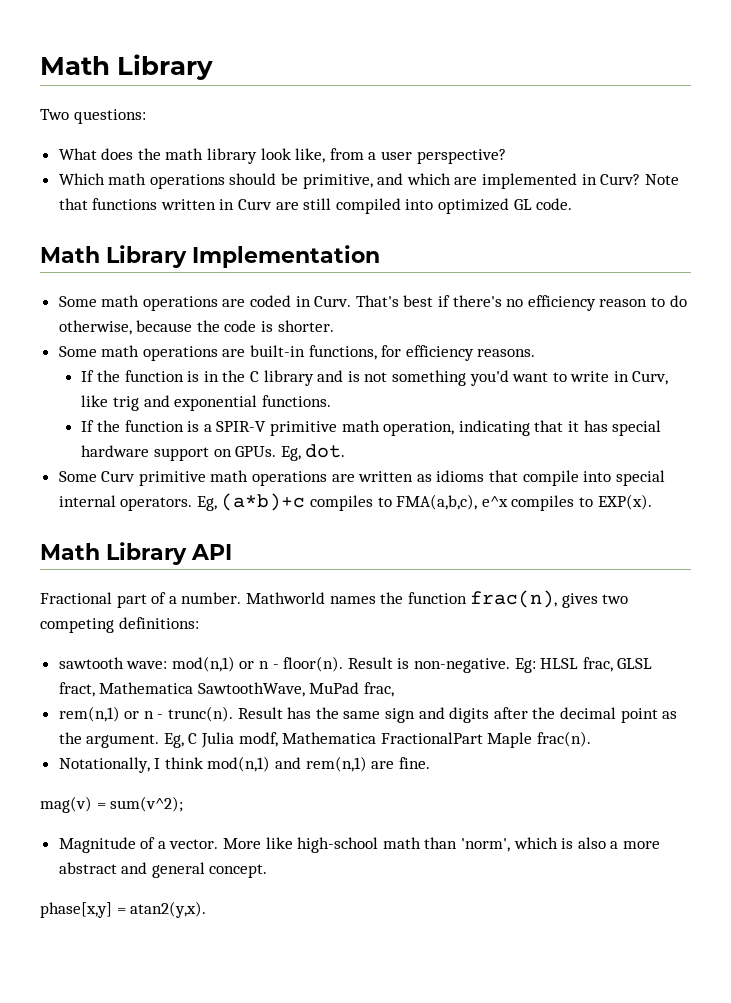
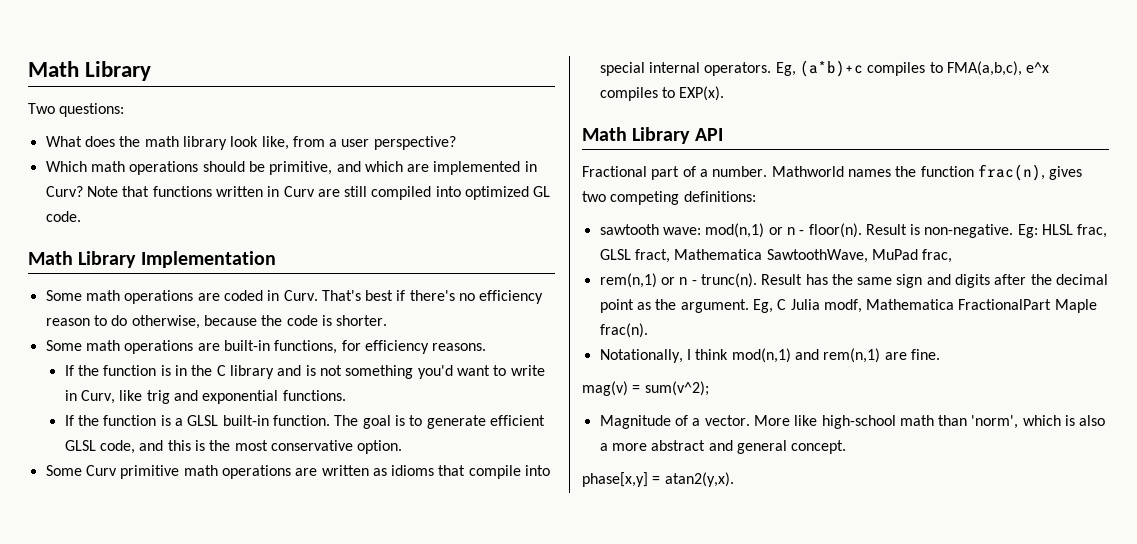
[216,420,662,436] [81,444,346,461] SPIR-V primitive math operation, indicating that it has special hardware support on GPUs. Eg, dot. -> [187,415,545,429] [64,440,403,454] GLSL built-in function. The goal is to generate efficient GLSL code, and this is the most conservative option.

